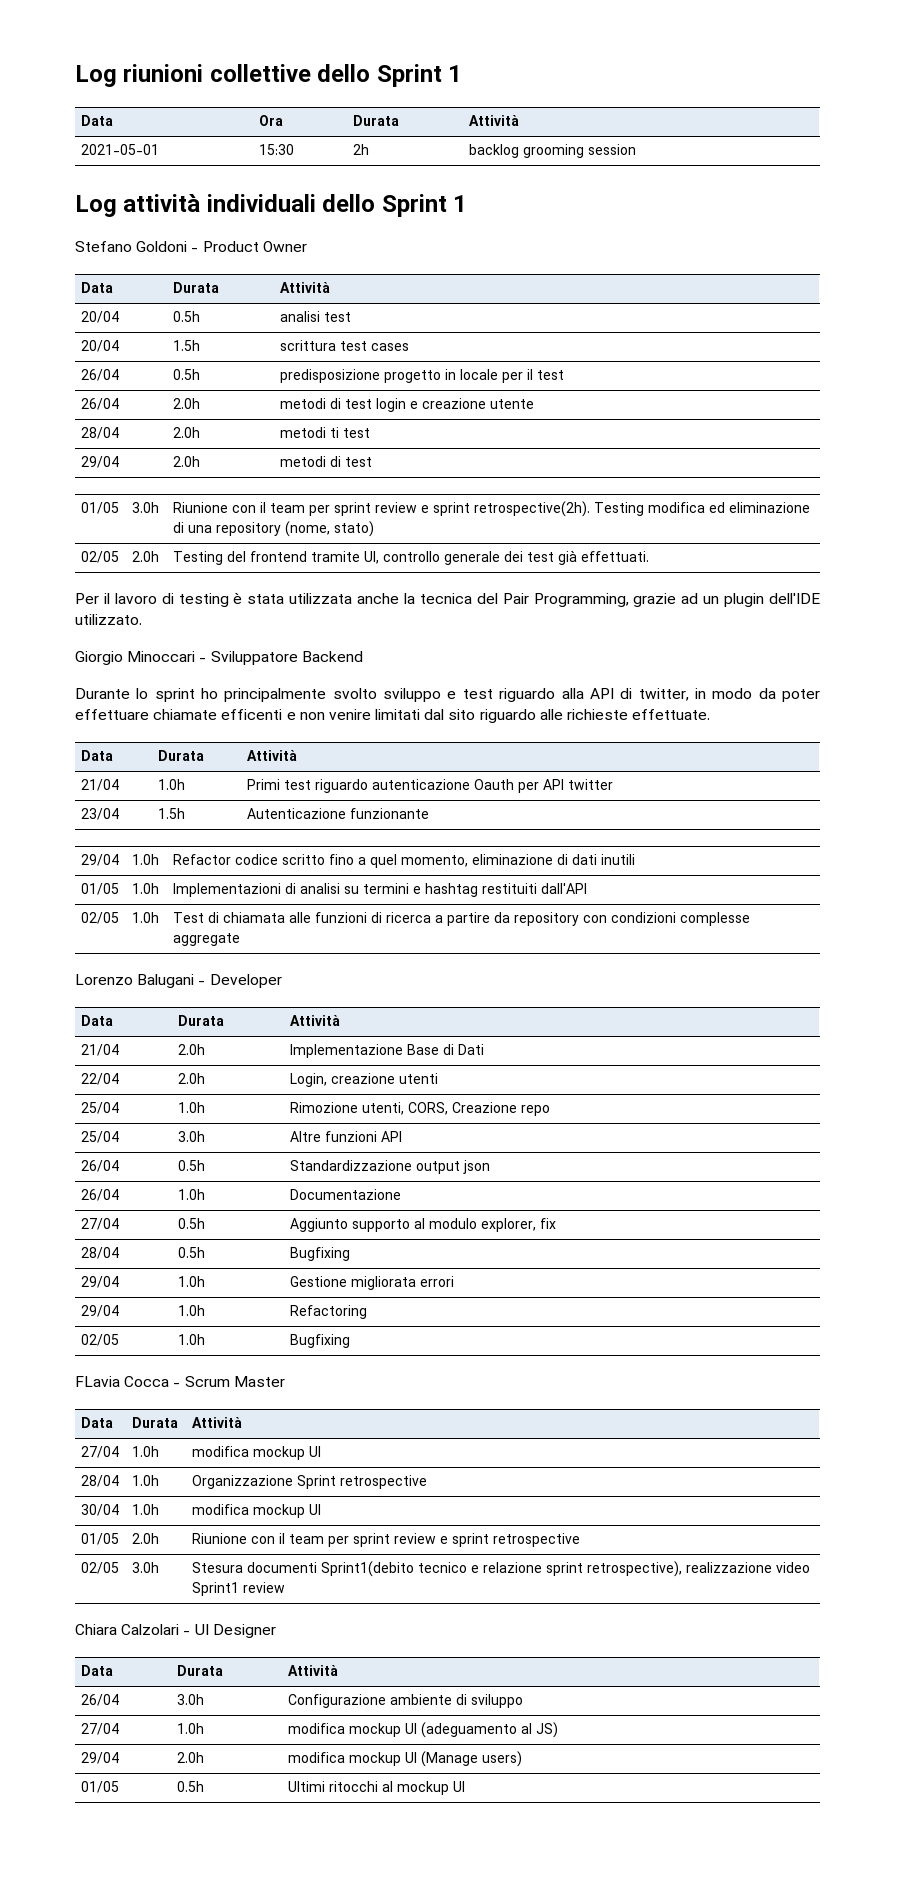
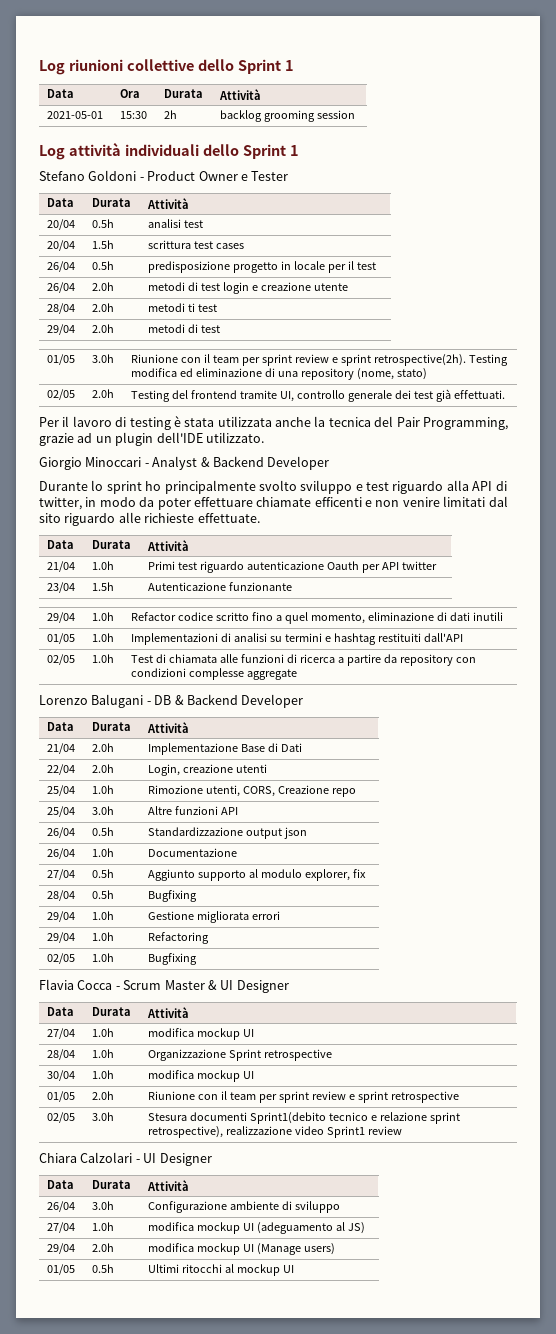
(307, 246) none -> [240,171,289,181] e Tester
[210,651,363,665] Sviluppatore Backend -> [152,456,330,470] Analyst & Backend Developer
(206, 983) none -> [154,694,238,705] DB & Backend
[75,1376,120,1387] FLavia -> [39,979,74,990] Flavia
(285, 1381) none -> [207,980,289,993] & UI Designer

